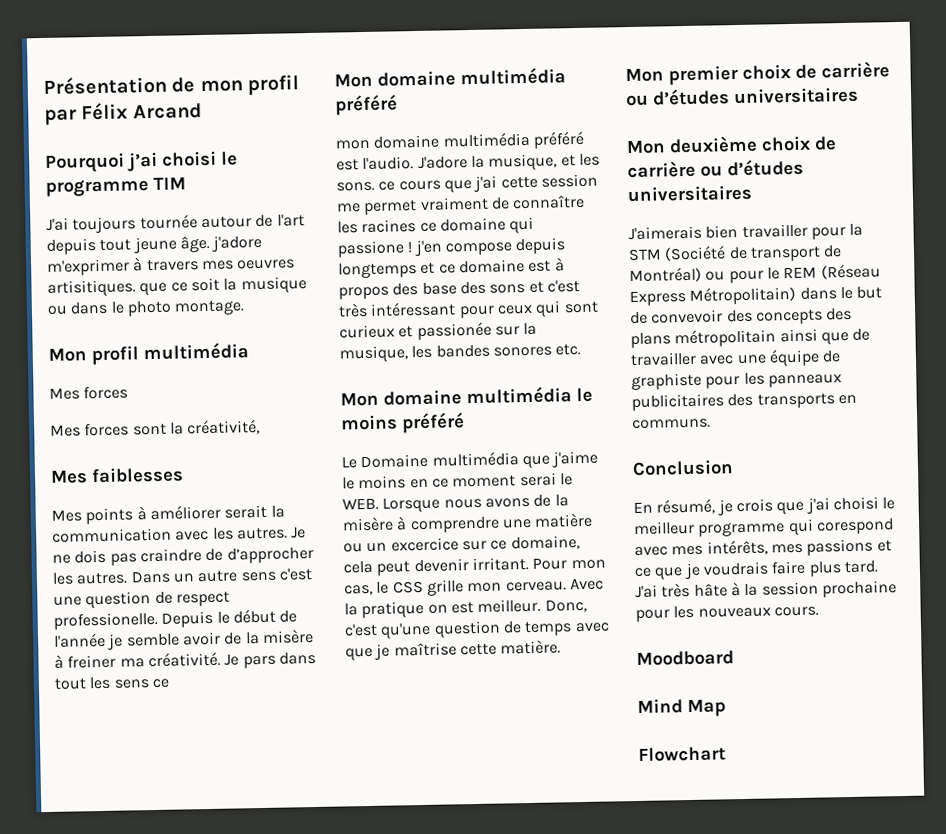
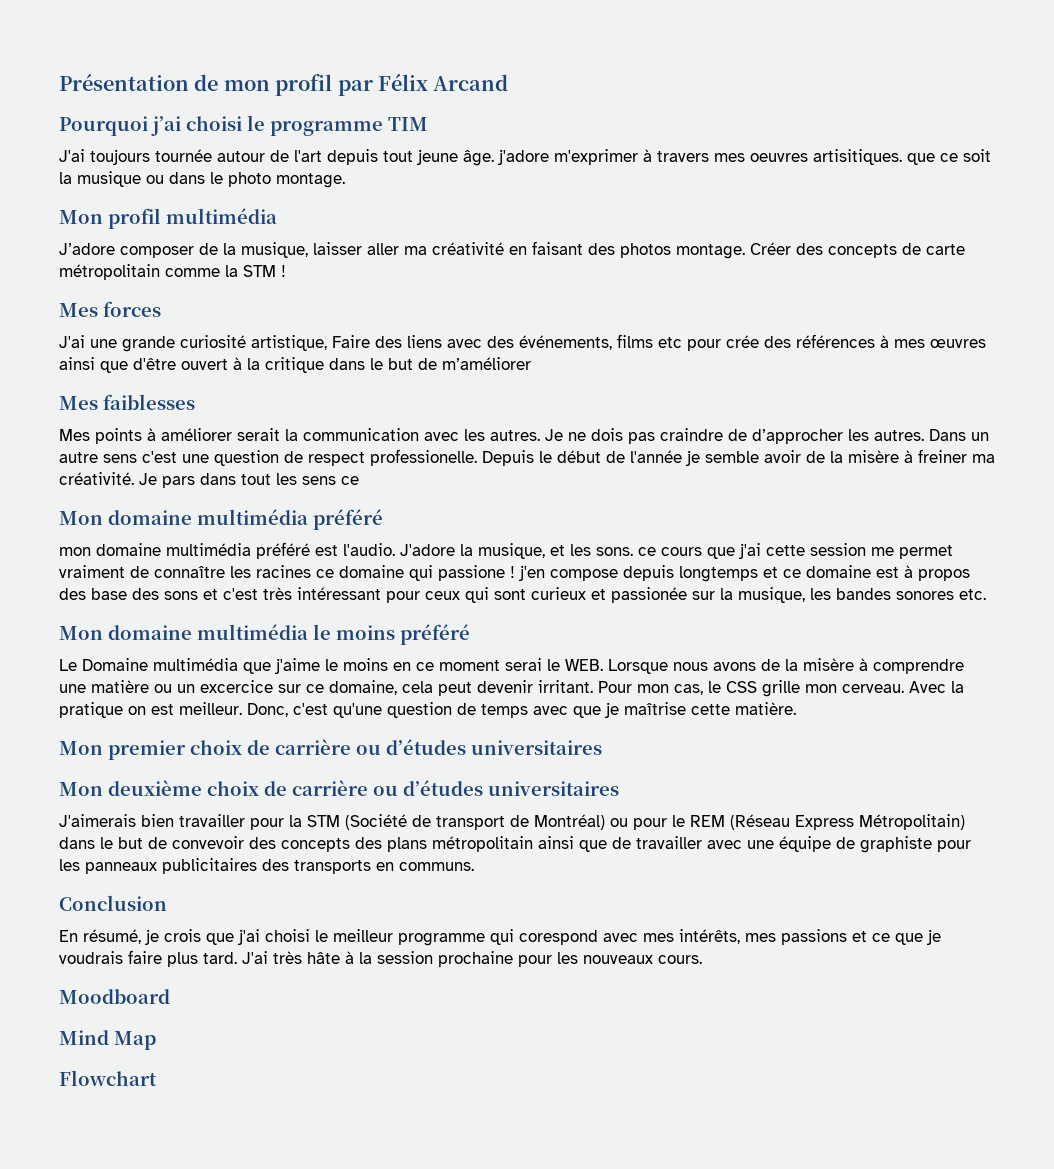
[49,385,129,400] [50,418,261,437] Mes forces // Mes forces sont la créativité, -> [59,241,965,259] [59,264,286,280] [59,301,161,317] [59,334,986,352] [59,357,531,373] J’adore composer de la musique, laisser aller ma créativité en faisant des photos montage. Créer des concepts de carte métropolitain comme la STM ! // Mes forces // J'ai une grande curiosité artistique, Faire des liens avec des événements, films etc pour crée des références à mes œuvres ainsi que d'être ouvert à la critique dans le but de m’améliorer

